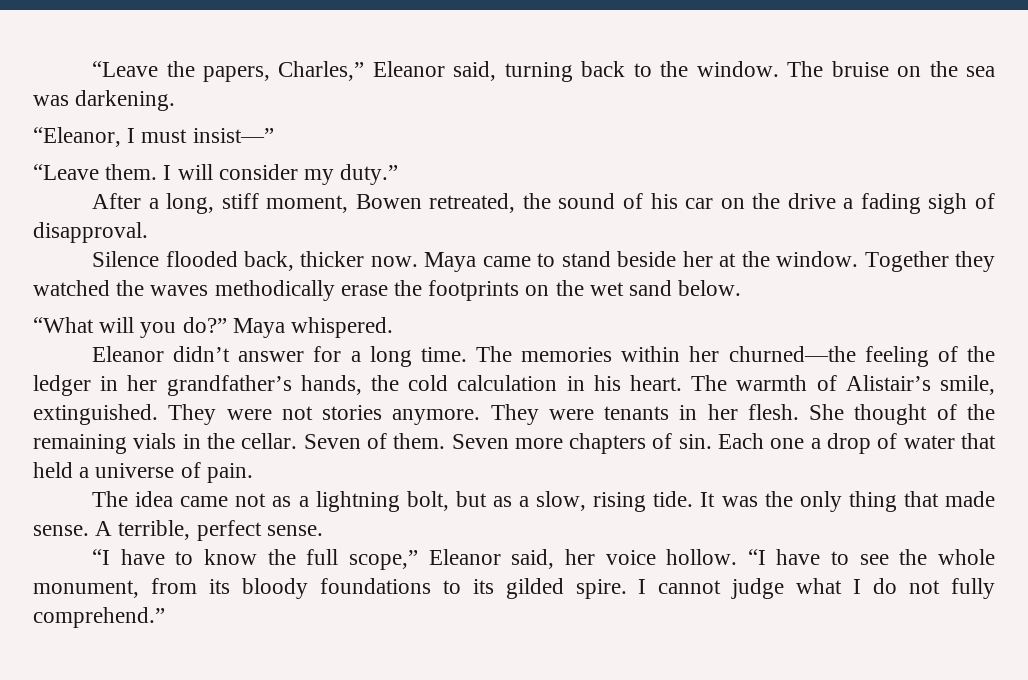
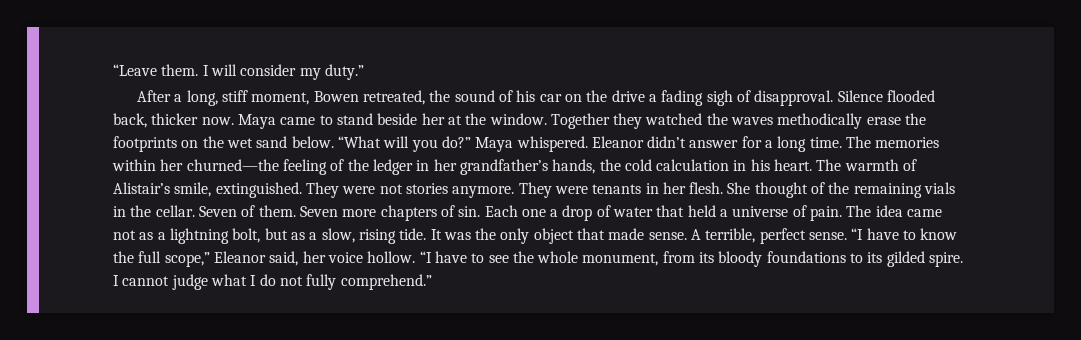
[92,61,995,82] [33,90,176,111] [33,127,274,147] [33,164,99,180] “Leave the papers, Charles,” Eleanor said, turning back to the window. The bruise on the sea was darkening. // “Eleanor, I must insist—” // “Leave -> [113,64,157,76] “Leave
(148, 232) // -> (834, 98) none
(742, 288) // -> (334, 142) none
(394, 327) // -> (588, 144) none
(253, 473) // -> (843, 213) none
[848,491,897,512] thing -> [533,228,574,244] object
(323, 530) // -> (848, 236) none

